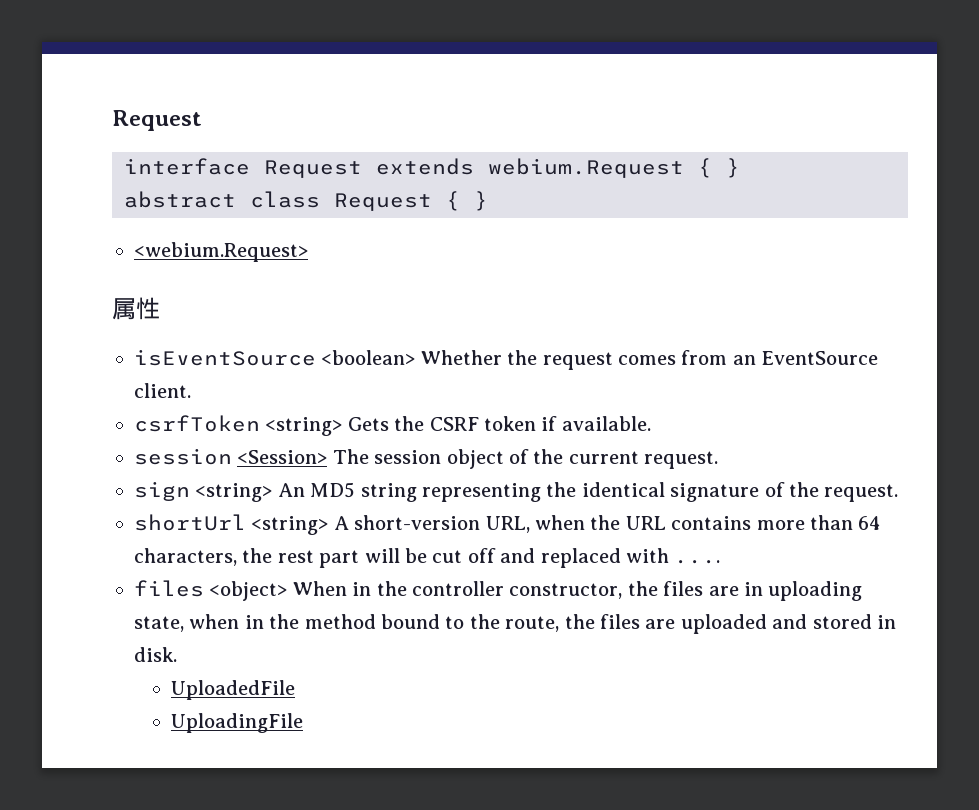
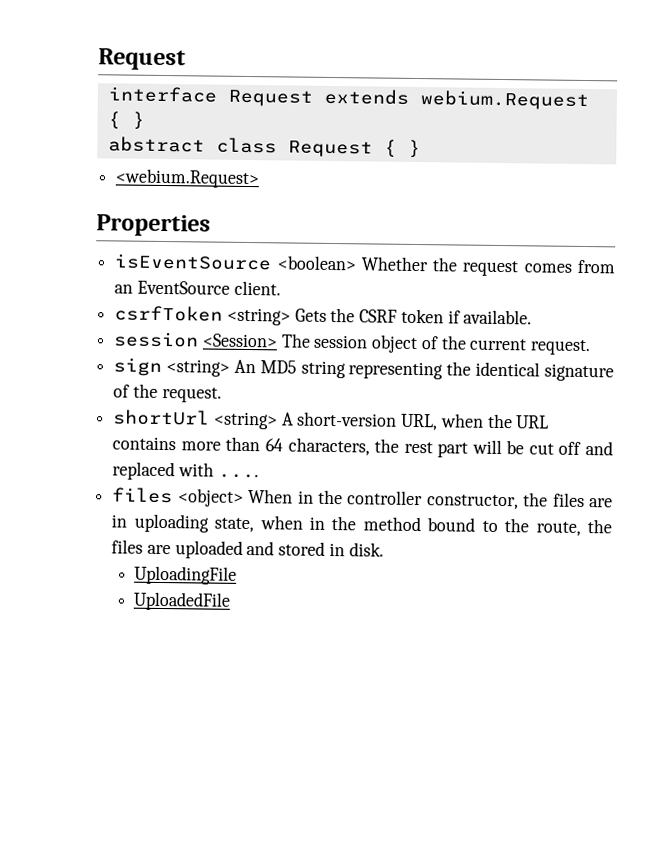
[112,297,160,320] 属性 -> [96,214,211,237] Properties
(177, 654) none -> [134,565,238,585] // UploadingFile
[171,713,304,733] // UploadingFile -> (232, 601) none

